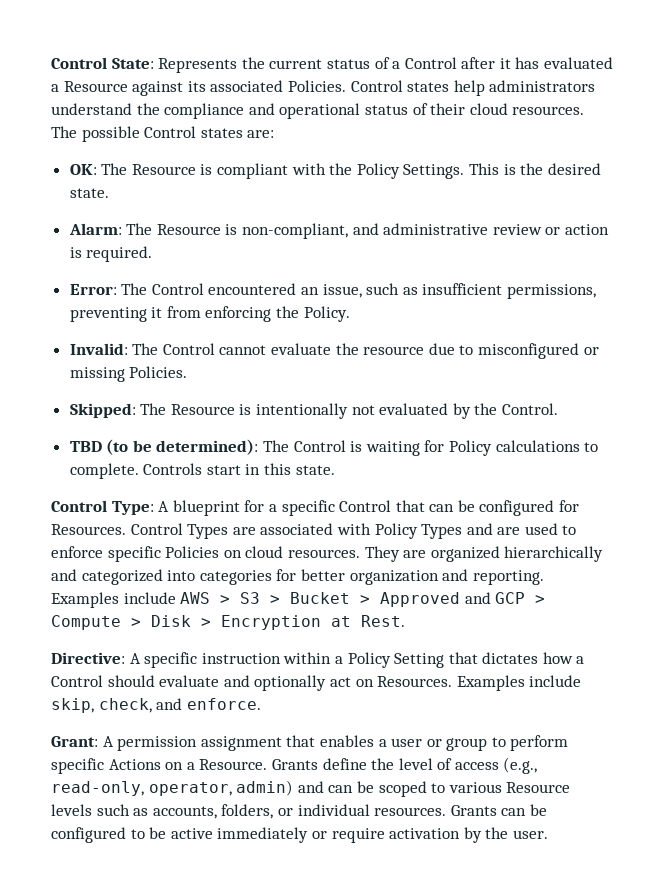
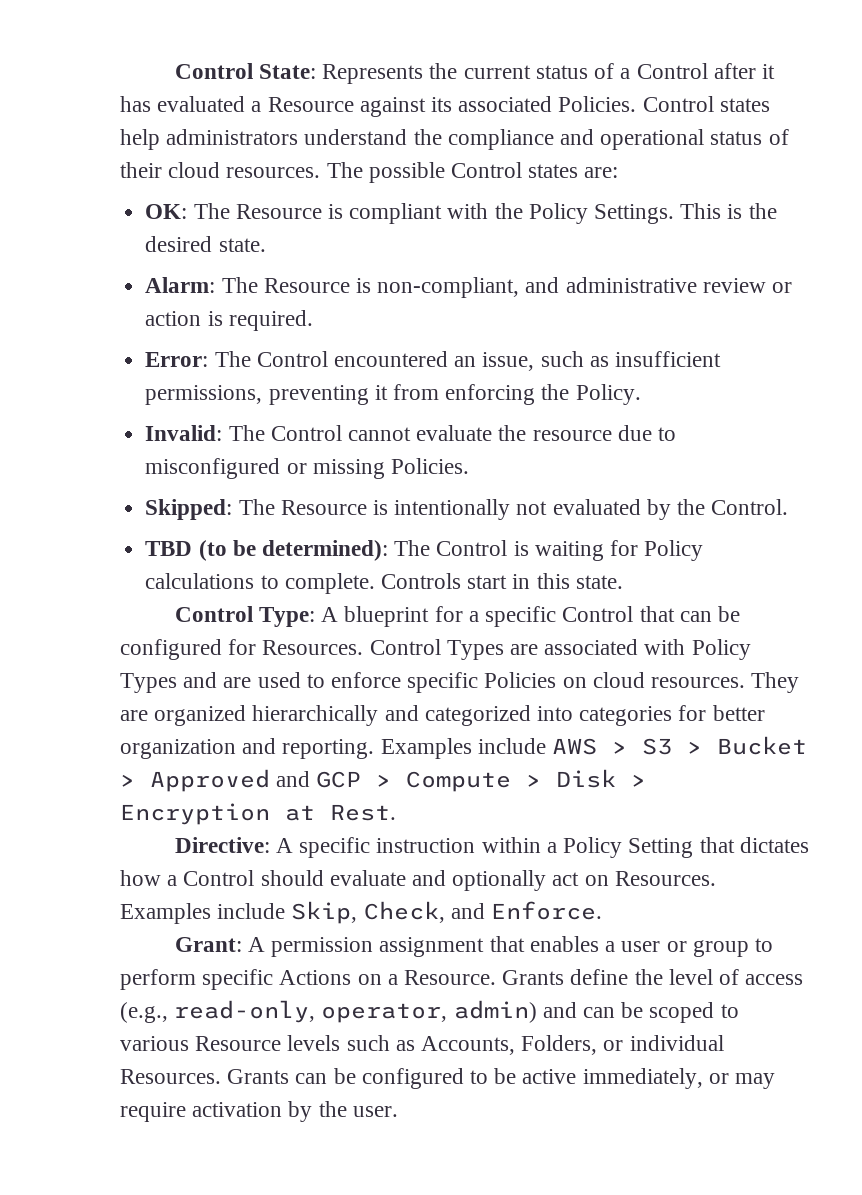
[51,698,261,713] skip, check, and enforce. -> [291,901,603,924] Skip, Check, and Enforce.
[152,804,274,819] accounts, folders, -> [421,1035,598,1055] Accounts, Folders,
[374,807,447,816] resources. -> [120,1069,221,1084] Resources.
[217,827,327,843] immediately or -> [582,1068,776,1089] immediately, or may

